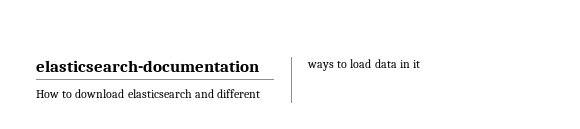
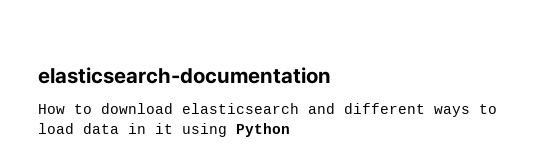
(421, 64) none -> [182,123,290,137] using Python

